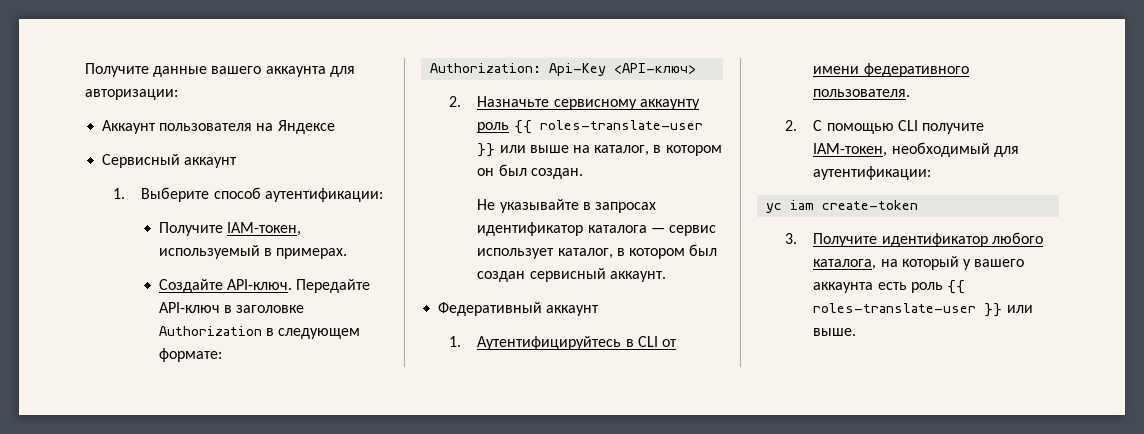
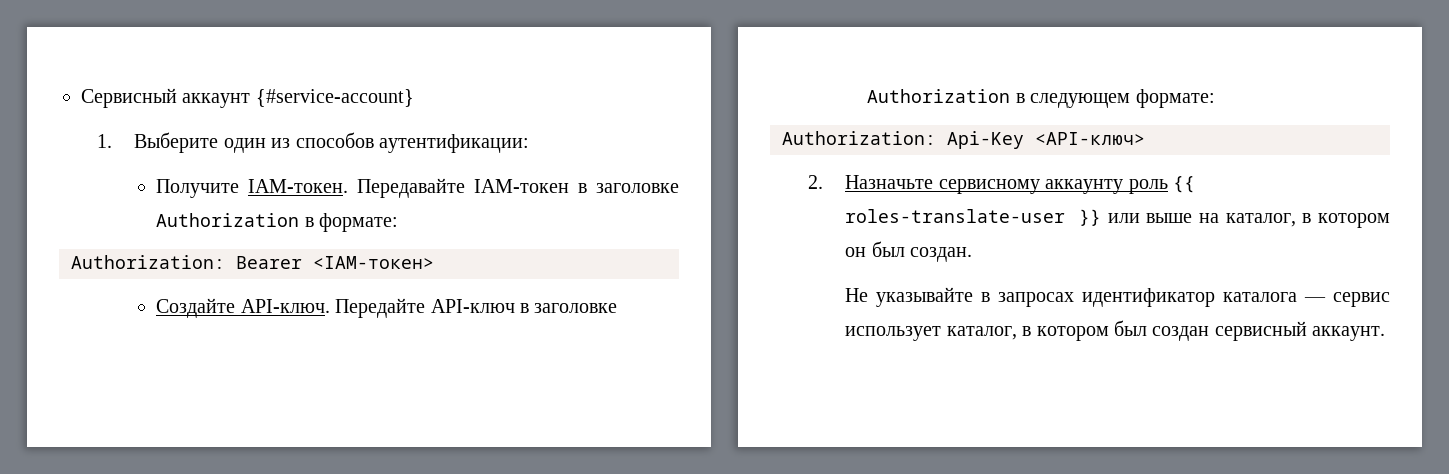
[85,63,355,77] [85,89,178,100] [102,120,335,134] Получите данные вашего аккаунта для авторизации: // Аккаунт пользователя на Яндексе // -> (81, 98) none
(238, 162) none -> [255,89,414,107] {#service-account}
[213,187,261,199] способ -> [223,132,374,153] один из способов
[226,222,301,236] [158,245,347,259] IAM-токен, используемый в примерах. -> [248,178,679,198] [156,213,399,232] [71,255,434,269] IAM-токен. Передавайте IAM-токен в заголовке Authorization в формате: // Authorization: Bearer <IAM-токен>
[438,302,600,316] [449,336,678,350] [813,63,969,77] [813,89,911,97] [785,120,985,134] [813,142,1019,157] [813,166,932,180] [766,200,919,213] [785,232,1043,247] [813,256,1025,270] [813,280,966,294] [813,303,1033,317] [813,328,857,336] // Федеративный аккаунт // 1. Аутентифицируйтесь в CLI от имени федеративного пользователя. // 2. С помощью CLI получите IAM-токен, необходимый для аутентификации: // yc iam create-token // 3. Получите идентификатор любого каталога, на который у вашего аккаунта есть роль {{ roles-translate-user }} или выше. -> (1386, 333) none

